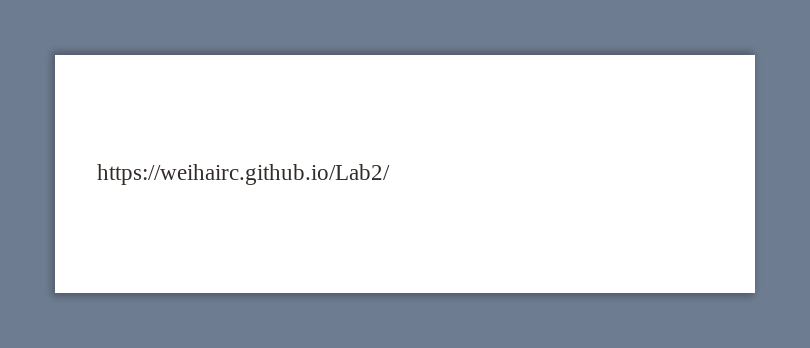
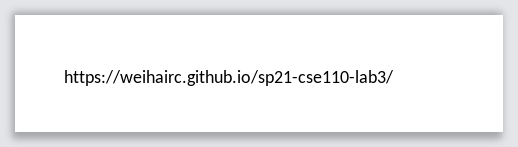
[97,164,390,185] https://weihairc.github.io/Lab2/ -> [64,70,394,86] https://weihairc.github.io/sp21-cse110-lab3/

